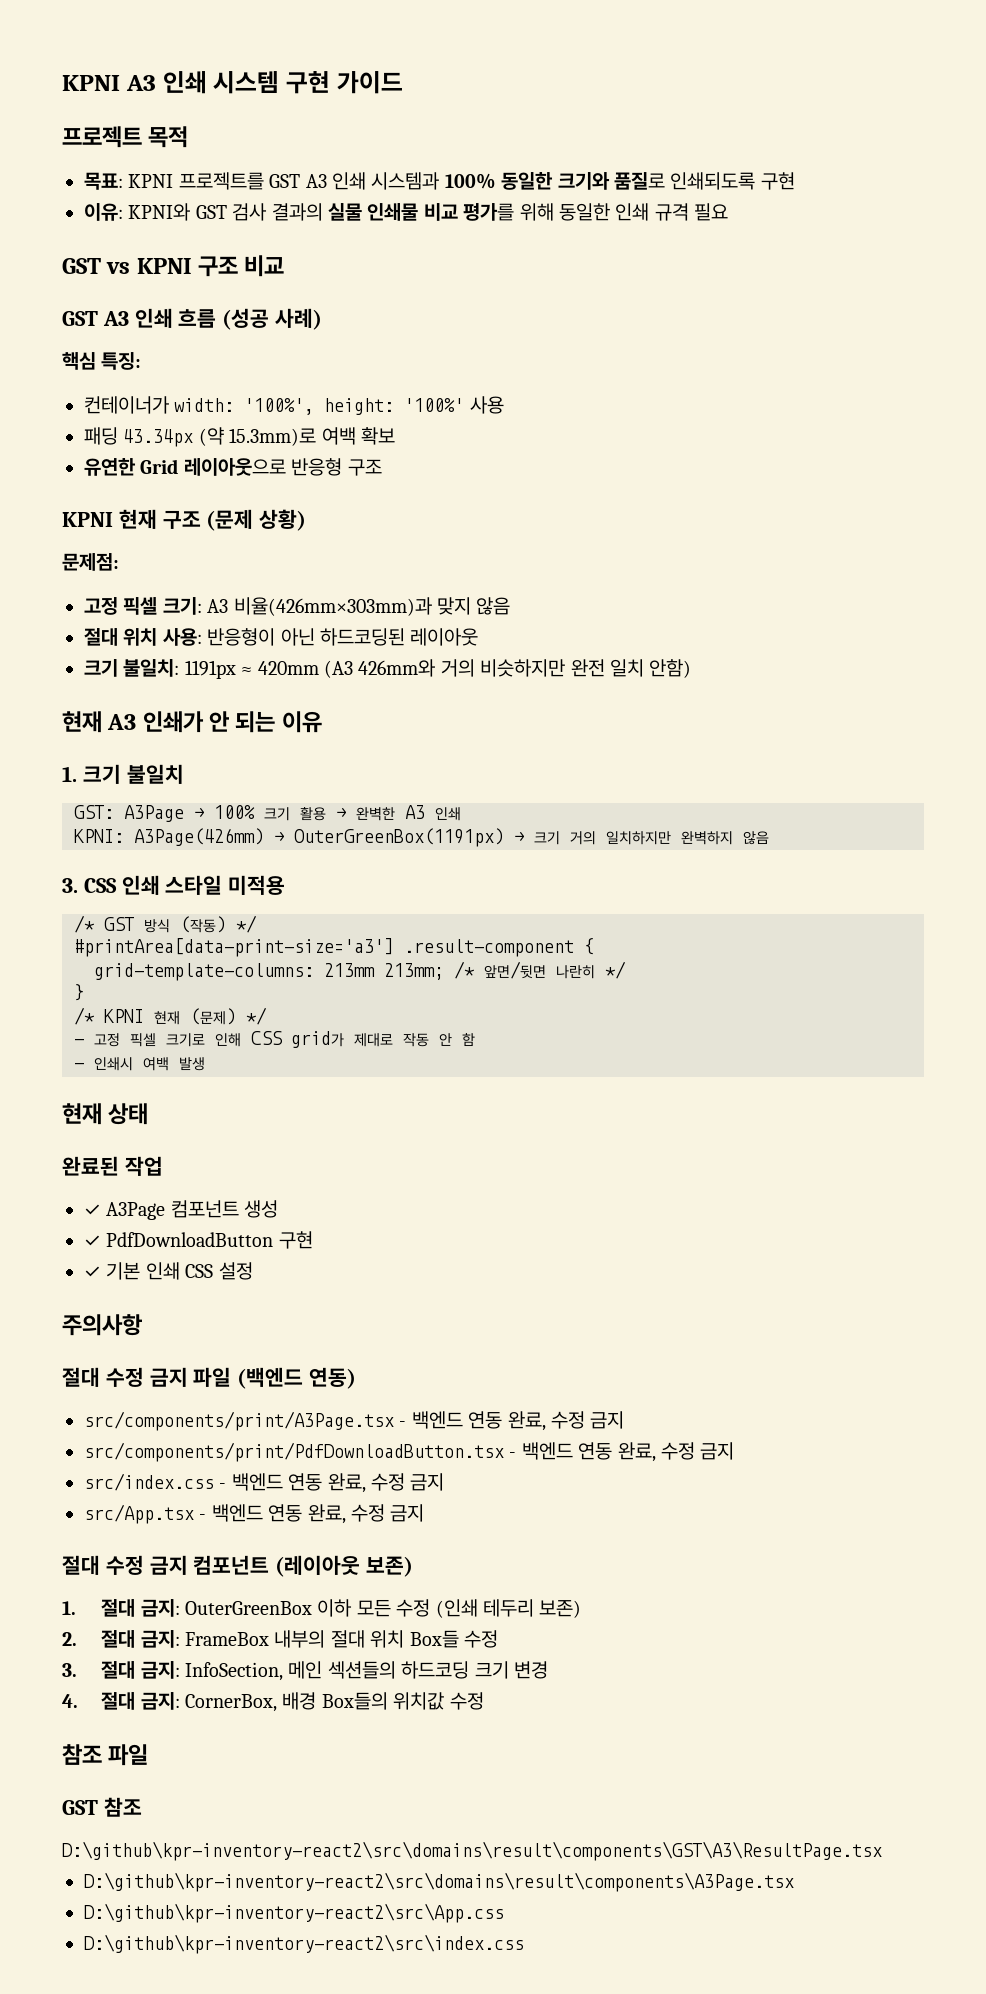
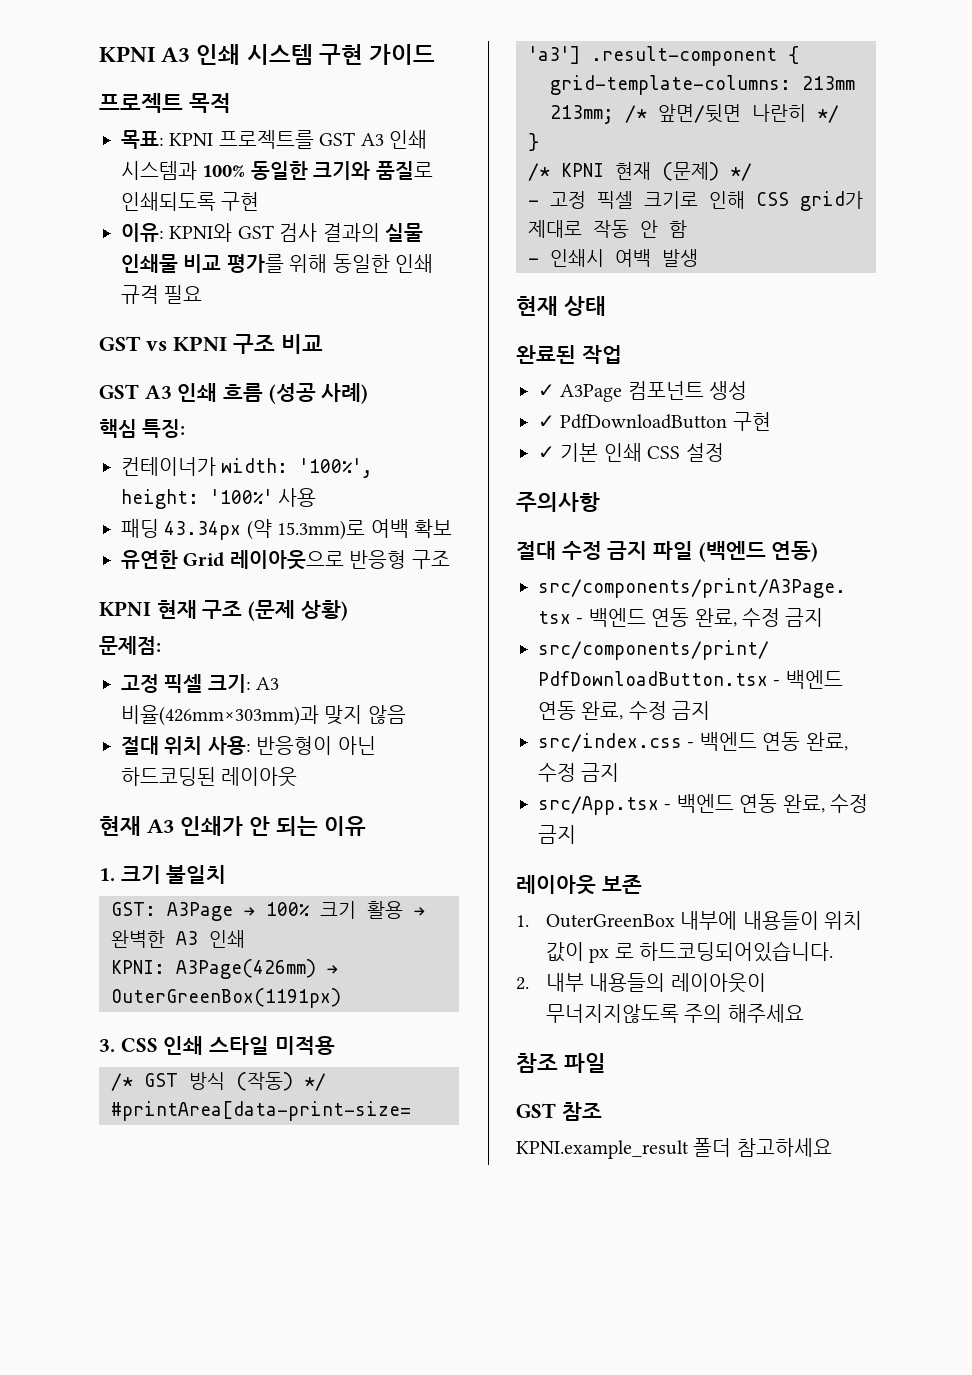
[84,659,692,679] // 크기 불일치: 1191px ≈ 420mm (A3 426mm와 거의 비슷하지만 완전 일치 안함) -> (298, 777) none
[514,831,769,845] → 크기 거의 일치하지만 완벽하지 않음 -> (341, 998) none
[62,1555,414,1577] [62,1599,582,1618] [62,1630,498,1648] [62,1661,548,1681] [62,1692,484,1712] 절대 수정 금지 컴포넌트 (레이아웃 보존) // 1. 절대 금지: OuterGreenBox 이하 모든 수정 (인쇄 테두리 보존) // 2. 절대 금지: FrameBox 내부의 절대 위치 Box들 수정 // 3. 절대 금지: InfoSection, 메인 섹션들의 하드코딩 크기 변경 // 4. 절대 금지: CornerBox, 배경 Box들의 위치값 수정 -> [516,875,642,895] [516,911,863,930] [546,941,834,963] [516,973,766,993] [546,1004,804,1023] 레이아웃 보존 // 1. OuterGreenBox 내부에 내용들이 위치 값이 px 로 하드코딩되어있습니다. // 2. 내부 내용들의 레이아웃이 무너지지않도록 주의 해주세요
[62,1841,882,1861] [84,1872,794,1892] [84,1903,504,1923] [84,1934,524,1954] D:\github\kpr-inventory-react2\src\domains\result\components\GST\A3\ResultPage.tsx // D:\github\kpr-inventory-react2\src\domains\result\components\A3Page.tsx // D:\github\kpr-inventory-react2\src\App.css // D:\github\kpr-inventory-react2\src\index.css -> [516,1138,832,1159] KPNI.example_result 폴더 참고하세요

